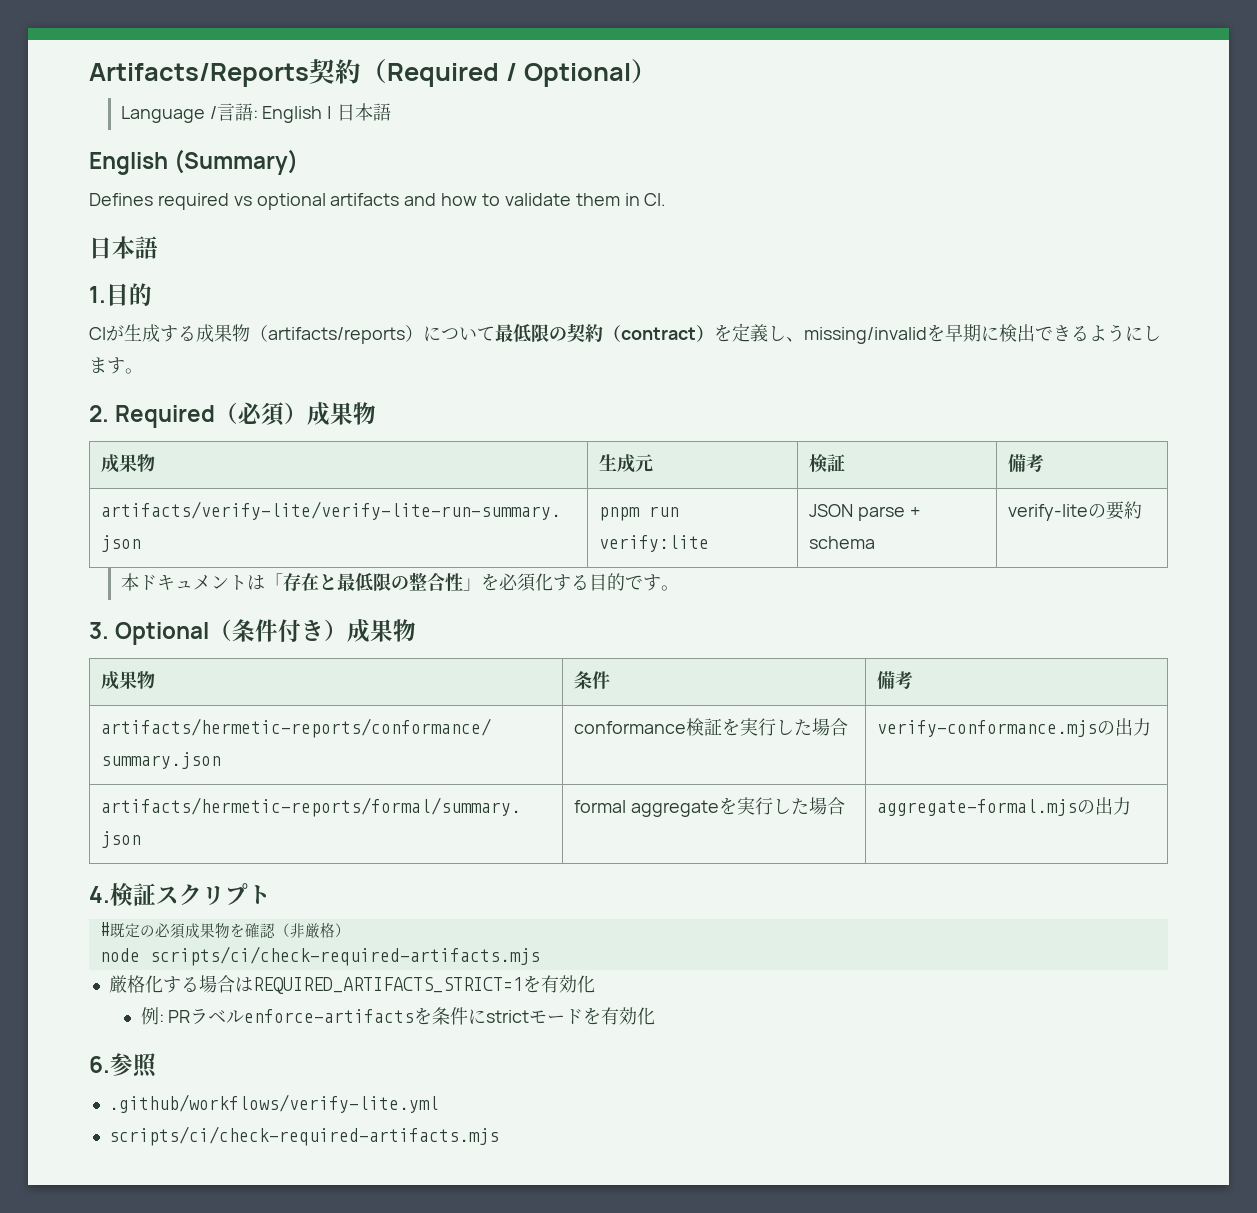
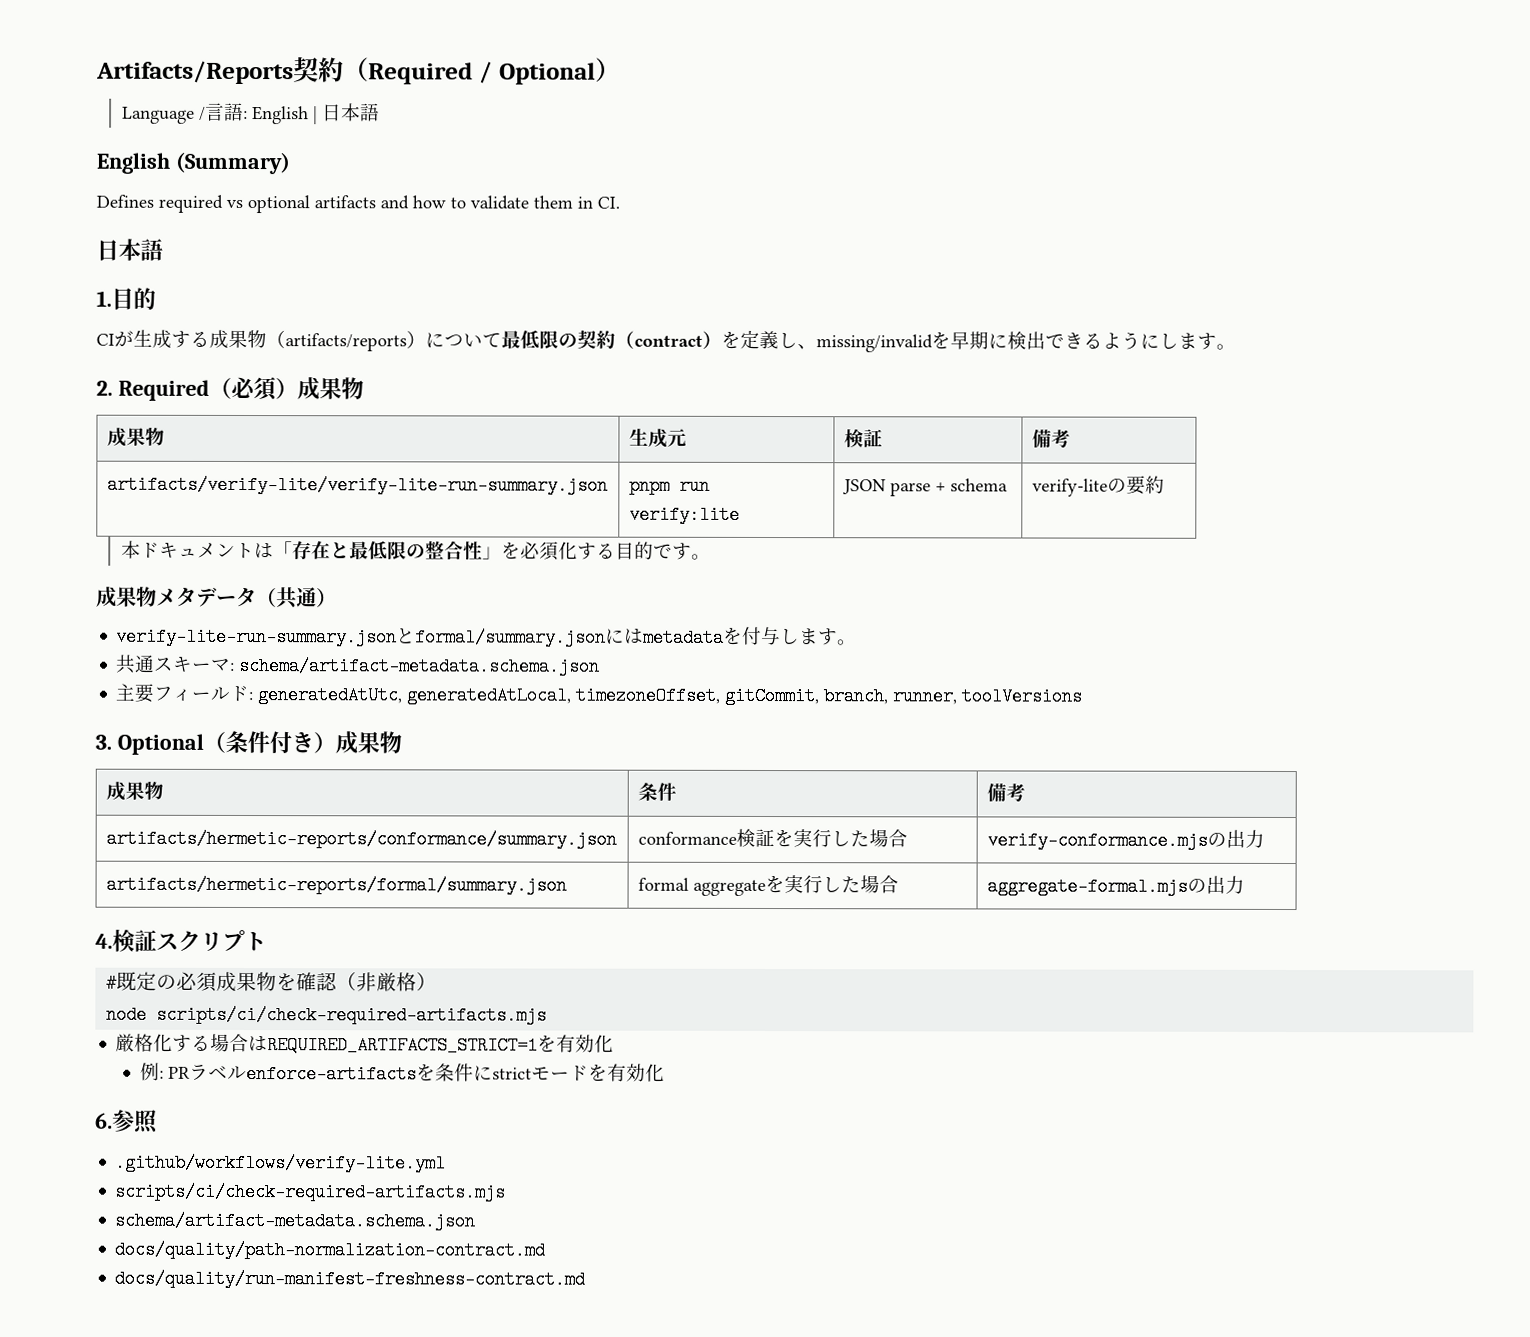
(679, 588) none -> [96,586,337,609] [116,626,858,647] [115,654,601,676] [115,683,1083,706] // 成果物メタデータ（共通） // verify-lite-run-summary.jsonとformal/summary.jsonにはmetadataを付与します。 // 共通スキーマ: schema/artifact-metadata.schema.json // 主要フィールド: generatedAtUtc, generatedAtLocal, timezoneOffset, gitCommit, branch, runner, toolVersions
(499, 1136) none -> [114,1211,476,1231] [114,1240,546,1260] [114,1269,586,1289] // schema/artifact-metadata.schema.json // docs/quality/path-normalization-contract.md // docs/quality/run-manifest-freshness-contract.md

